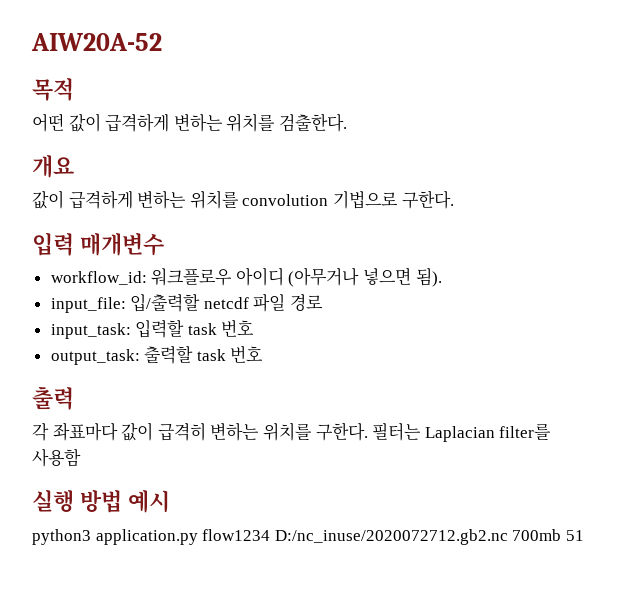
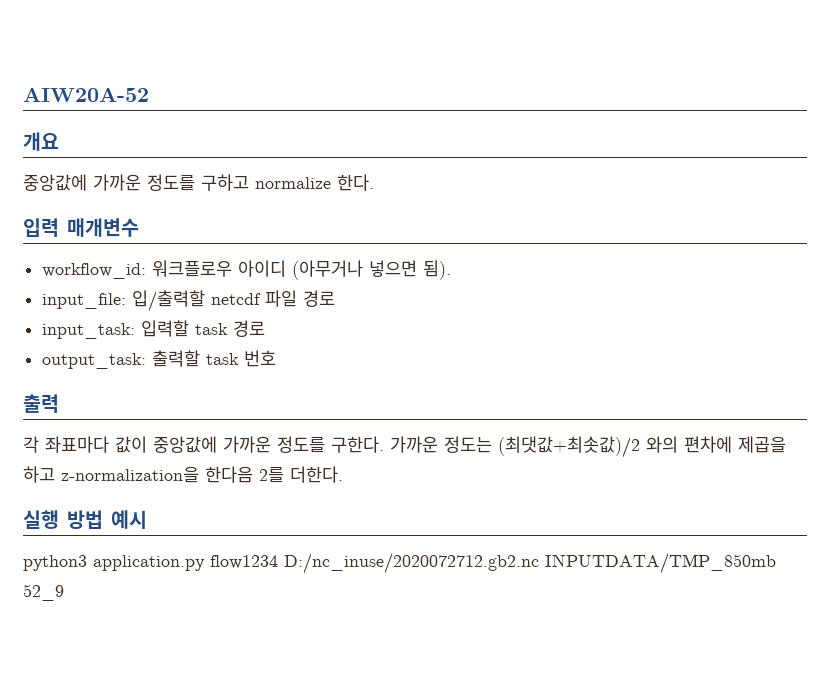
[32,78,74,101] [32,113,347,132] [32,155,74,178] [32,190,454,209] 목적 // 어떤 값이 급격하게 변하는 위치를 검출한다. // 개요 // 값이 급격하게 변하는 위치를 convolution 기법으로 구한다. -> [23,132,59,151] [23,174,374,191] 개요 // 중앙값에 가까운 정도를 구하고 normalize 한다.
[221,319,255,337] 번호 -> [233,320,266,337] 경로
[157,422,552,442] [32,448,81,467] 급격히 변하는 위치를 구한다. 필터는 Laplacian filter를 사용함 -> [153,436,786,458] [23,466,343,483] 중앙값에 가까운 정도를 구한다. 가까운 정도는 (최댓값+최솟값)/2 와의 편차에 제곱을 하고 z-normalization을 한다음 2를 더한다.
[512,529,584,541] 700mb 51 -> [545,553,776,574] [23,584,64,601] INPUTDATA/TMP_850mb 52_9

